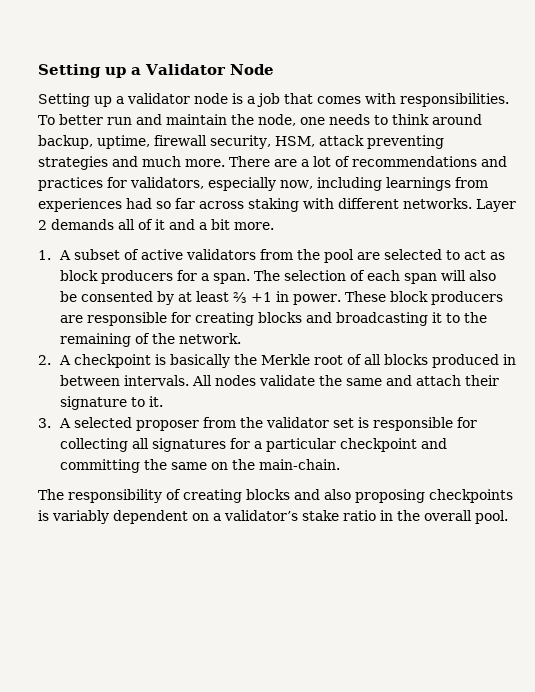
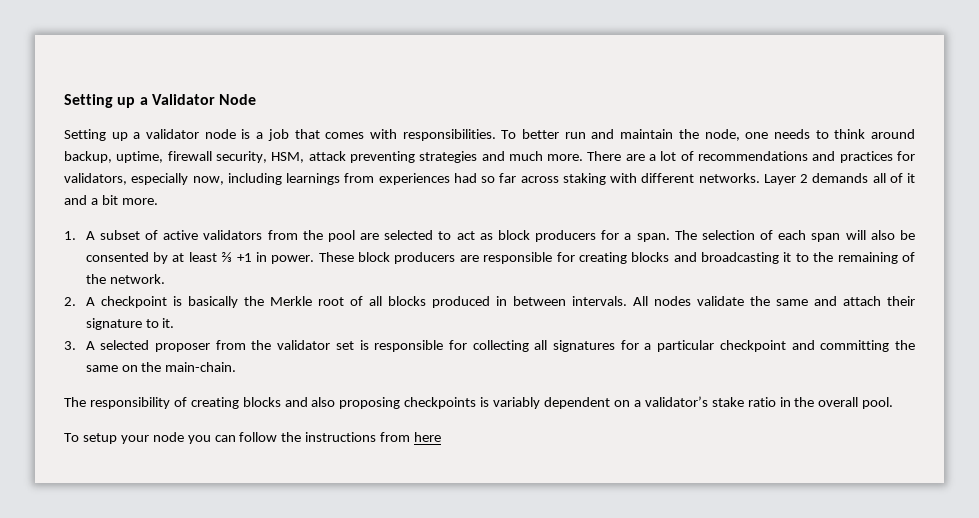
(508, 517) none -> [64,432,442,444] // To setup your node you can follow the instructions from here

